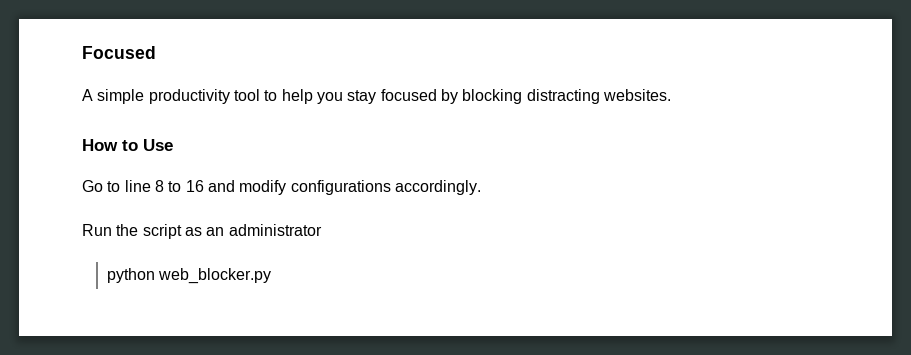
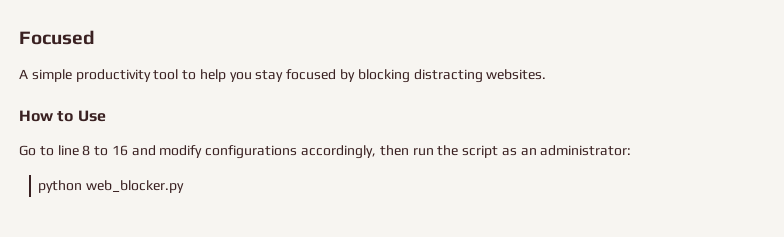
[394,180,481,195] [82,224,112,236] accordingly. // Run -> [301,145,434,159] accordingly, then run
[228,224,322,236] administrator -> [540,145,632,156] administrator:

